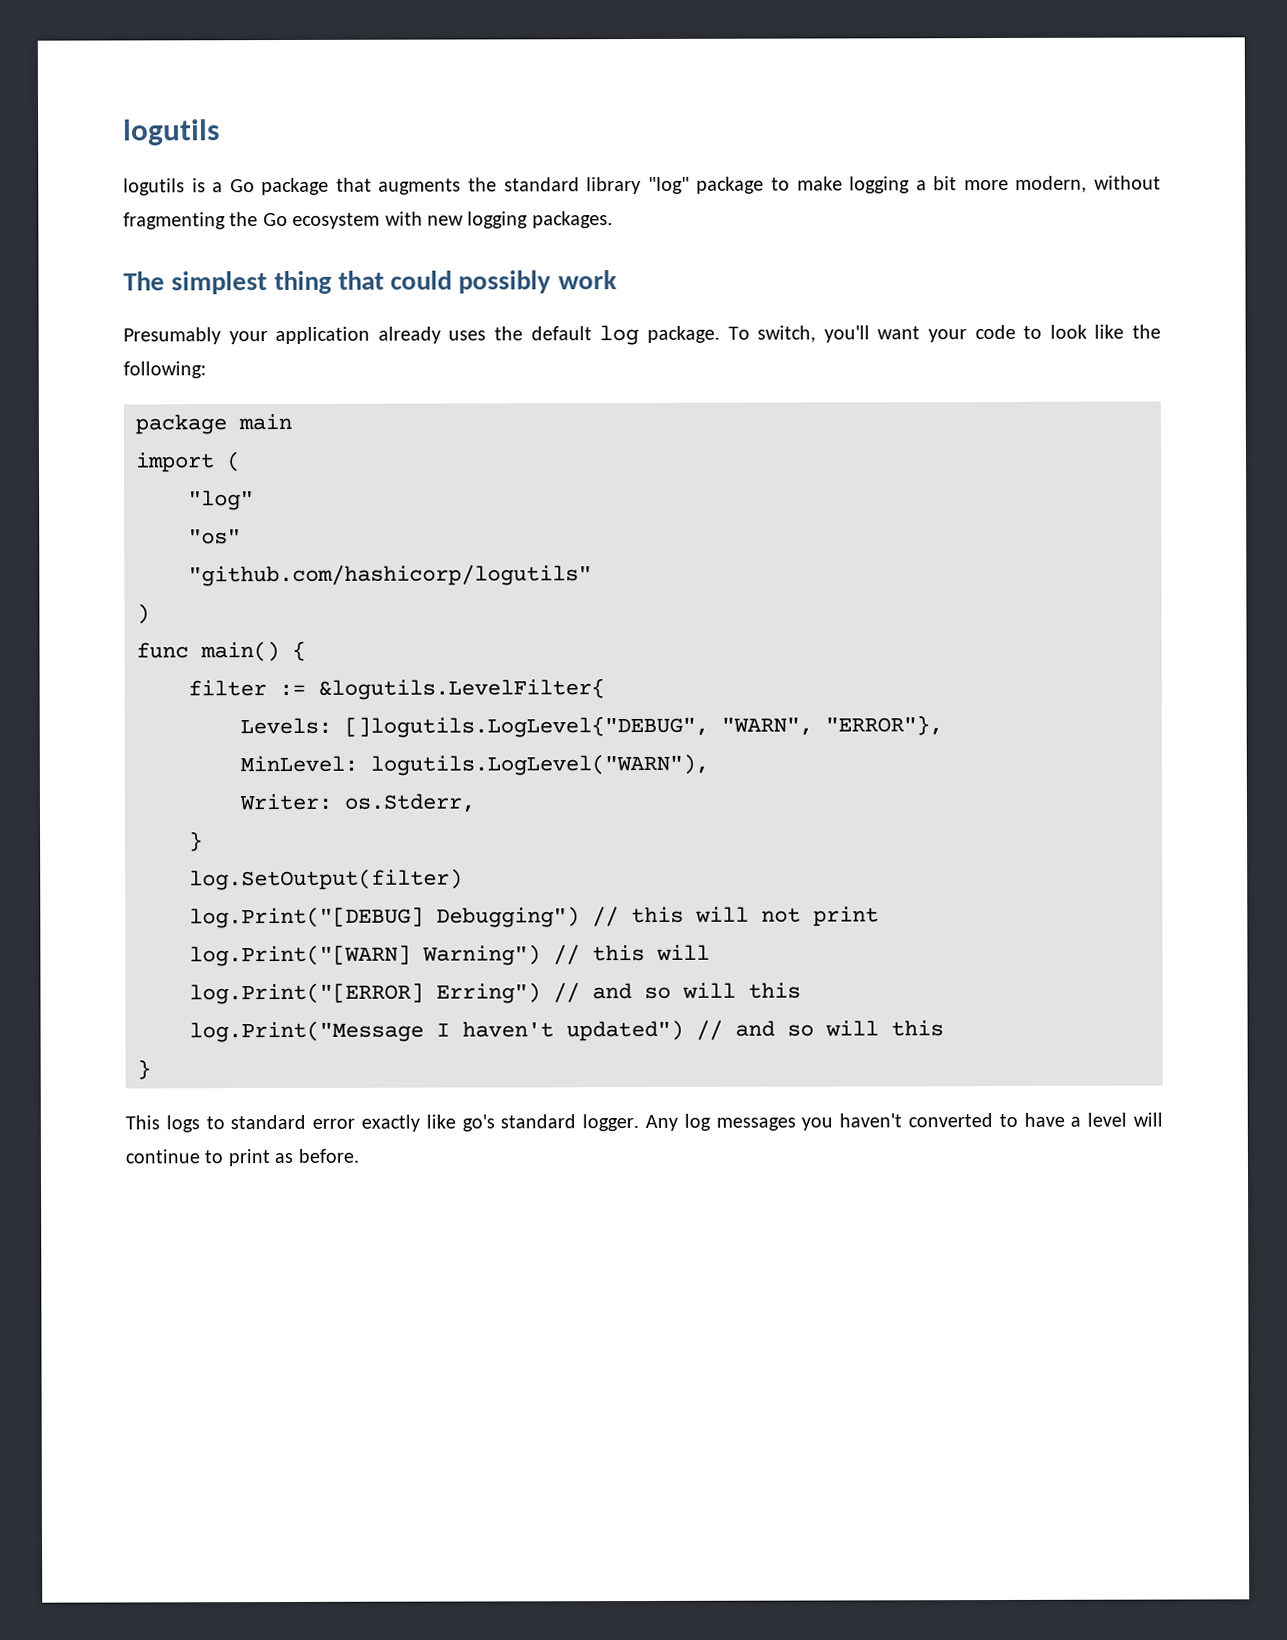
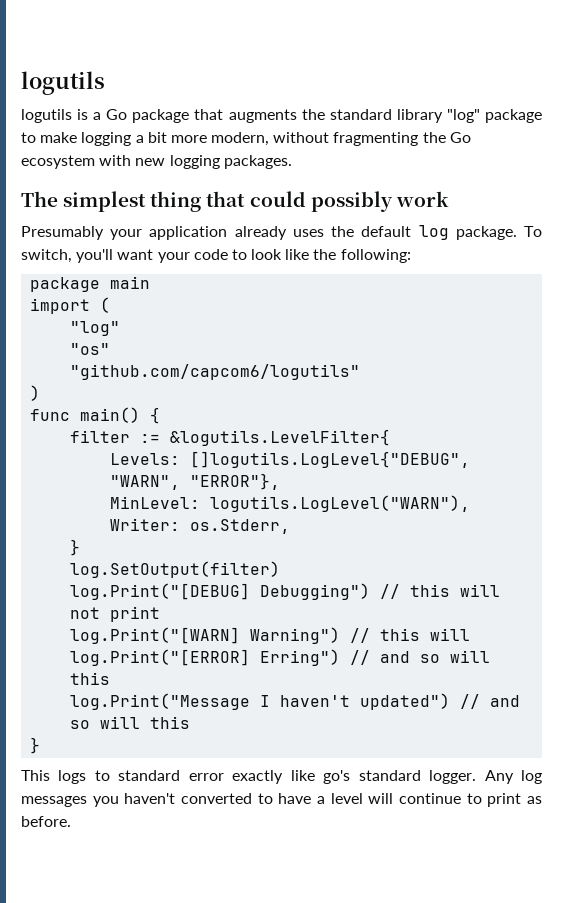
[188,564,592,587] "github.com/hashicorp/logutils" -> [70,364,361,380] "github.com/capcom6/logutils"

